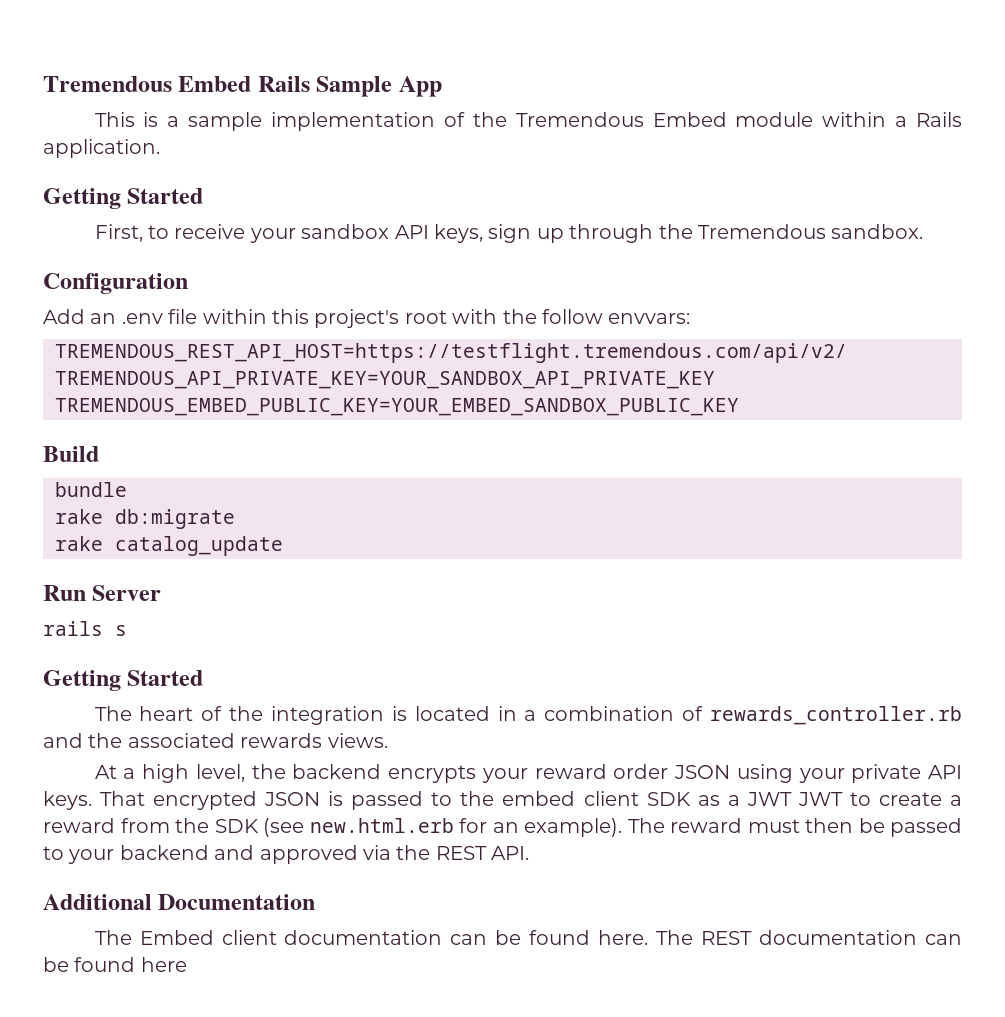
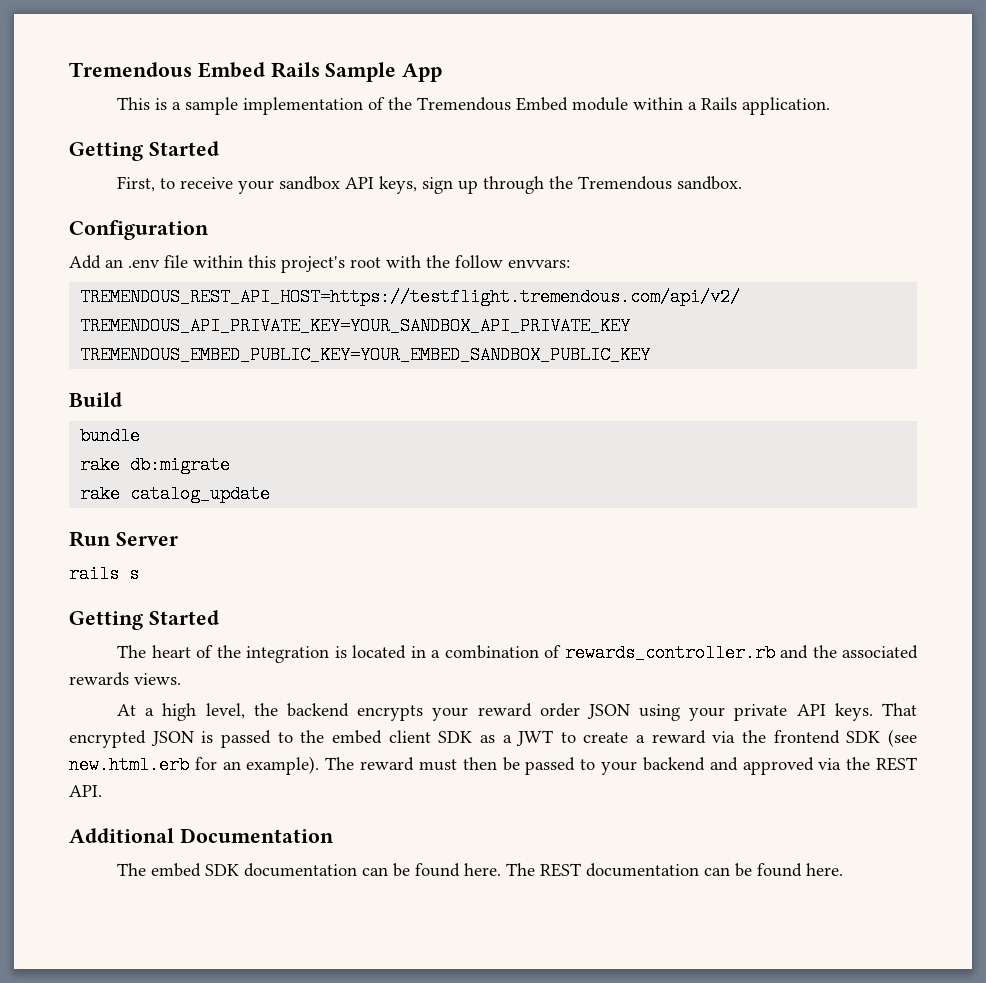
[797,792,843,806] JWT -> (554, 738) none
[120,818,209,833] from the -> [712,730,840,744] via the frontend
[139,930,277,945] Embed client -> [151,863,240,877] embed SDK
[140,957,187,972] here -> [806,863,844,876] here.

